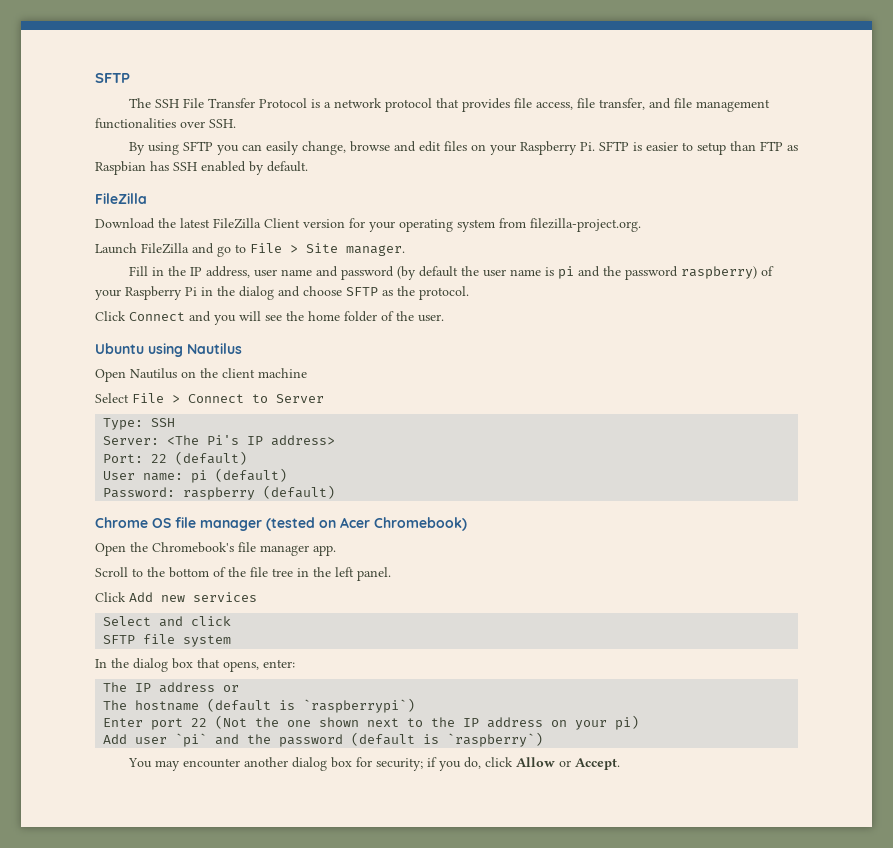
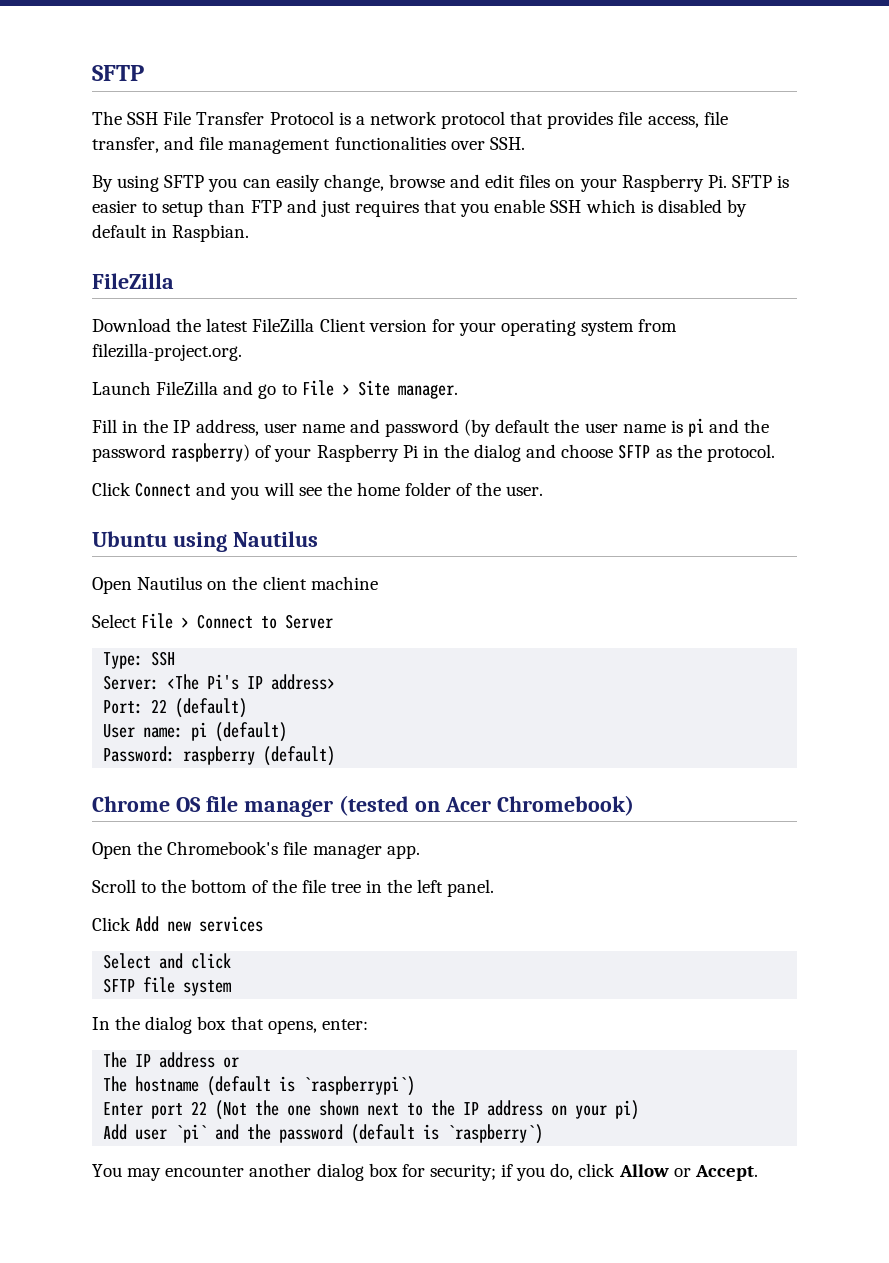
[786,145,798,151] [95,161,308,175] as Raspbian has SSH enabled by default. -> [286,199,747,217] [92,224,250,242] and just requires that you enable SSH which is disabled by default in Raspbian.

